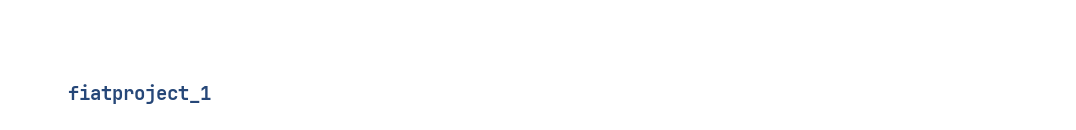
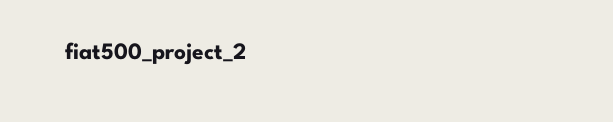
[68,84,211,104] fiatproject_1 -> [65,42,246,65] fiat500_project_2

